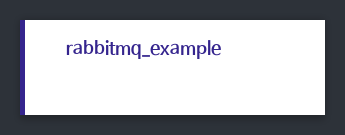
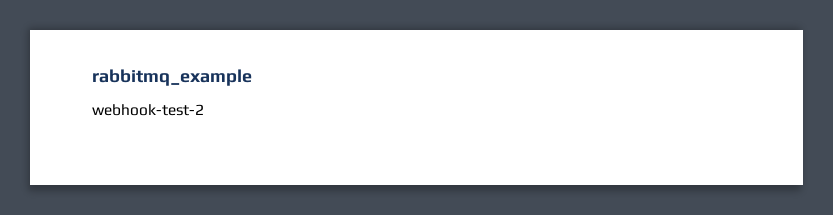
(221, 49) none -> [92,104,204,116] // webhook-test-2

